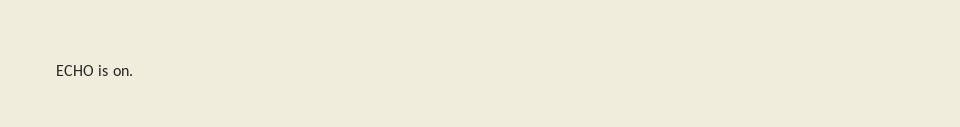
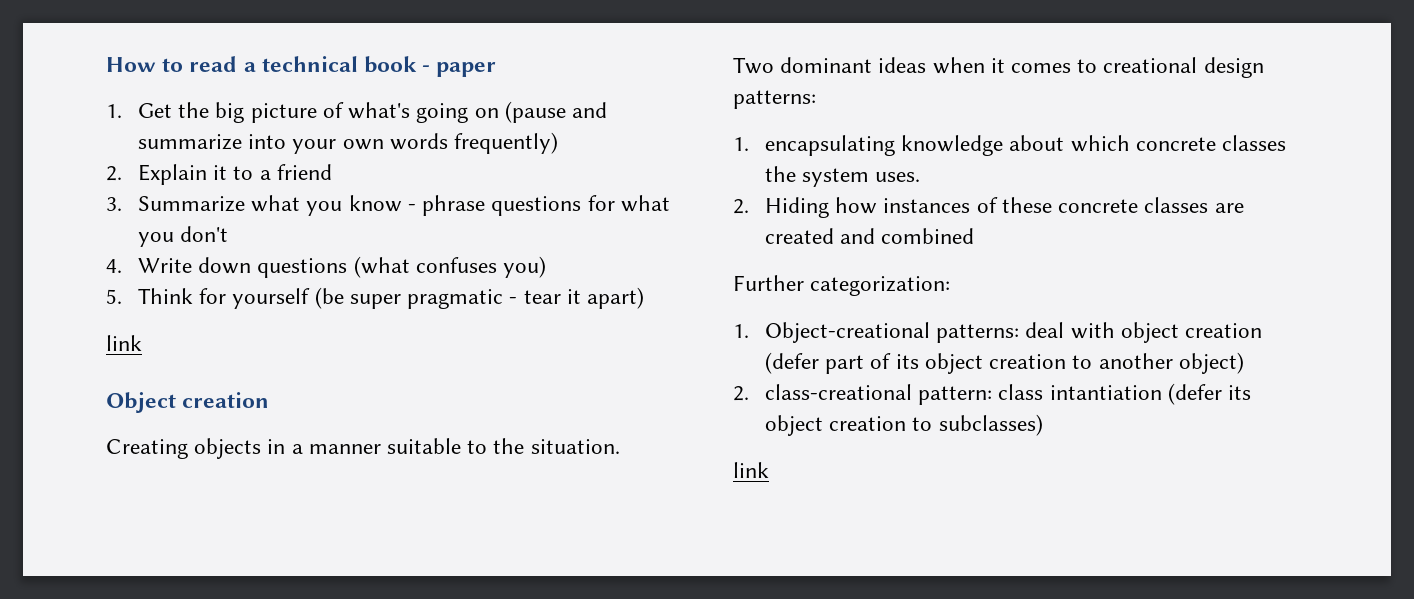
[56,65,133,76] ECHO is on. -> [106,56,497,77] [106,101,607,123] [138,132,559,154] [106,164,332,185] [106,195,670,216] [138,226,229,247] [106,256,547,278] [106,287,644,309] [106,335,142,351] [106,392,270,413] [106,438,620,459] [733,57,1264,78] [733,90,816,109] [733,135,1287,156] [765,166,921,187] [733,197,1244,218] [765,228,975,244] [733,275,951,296] [733,322,1263,343] [765,352,1244,374] [733,383,1252,405] [765,414,1043,436] [733,462,769,478] How to read a technical book - paper // 1. Get the big picture of what's going on (pause and summarize into your own words frequently) // 2. Explain it to a friend // 3. Summarize what you know - phrase questions for what you don't // 4. Write down questions (what confuses you) // 5. Think for yourself (be super pragmatic - tear it apart) // link // Object creation // Creating objects in a manner suitable to the situation. // Two dominant ideas when it comes to creational design patterns: // 1. encapsulating knowledge about which concrete classes the system uses. // 2. Hiding how instances of these concrete classes are created and combined // Further categorization: // 1. Object-creational patterns: deal with object creation (defer part of its object creation to another object) // 2. class-creational pattern: class intantiation (defer its object creation to subclasses) // link

